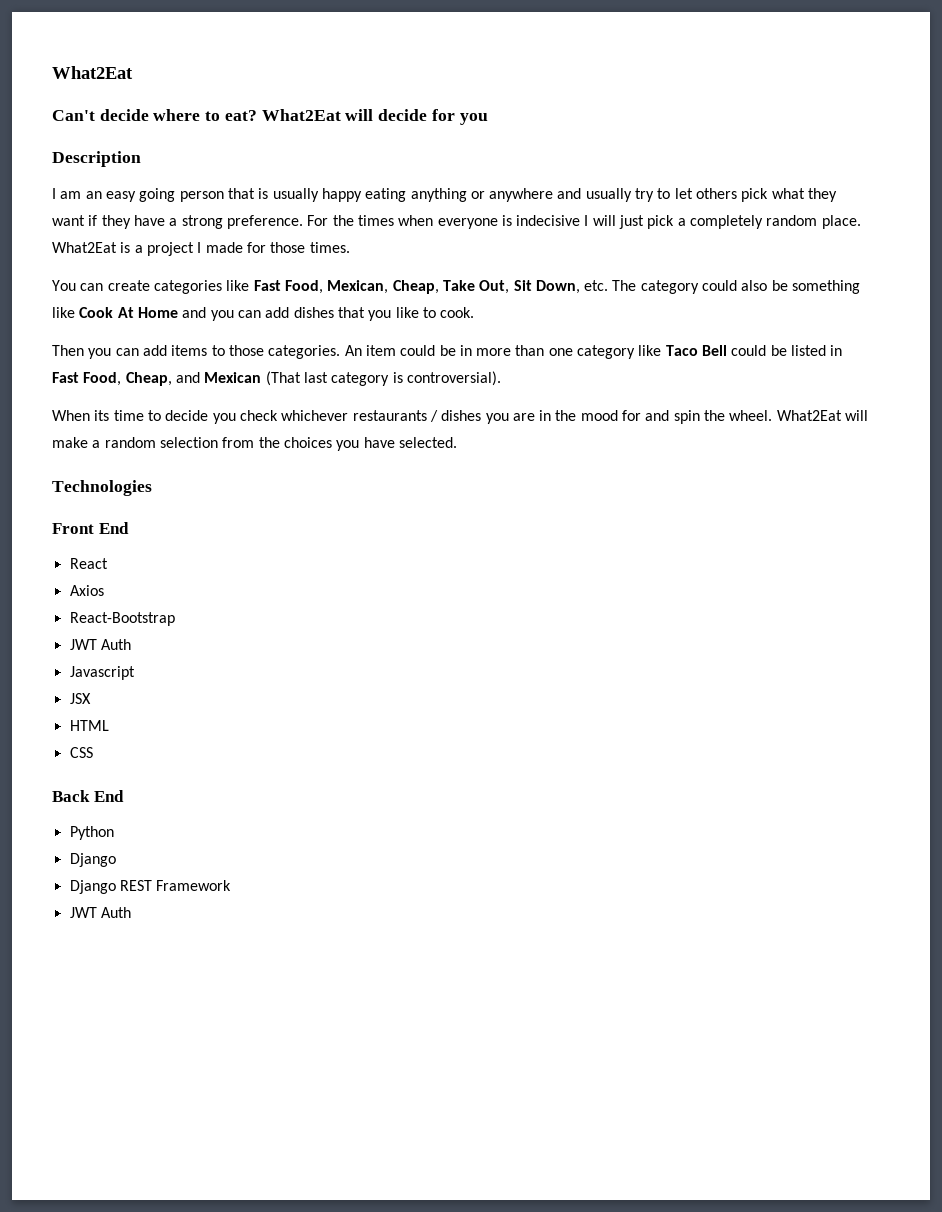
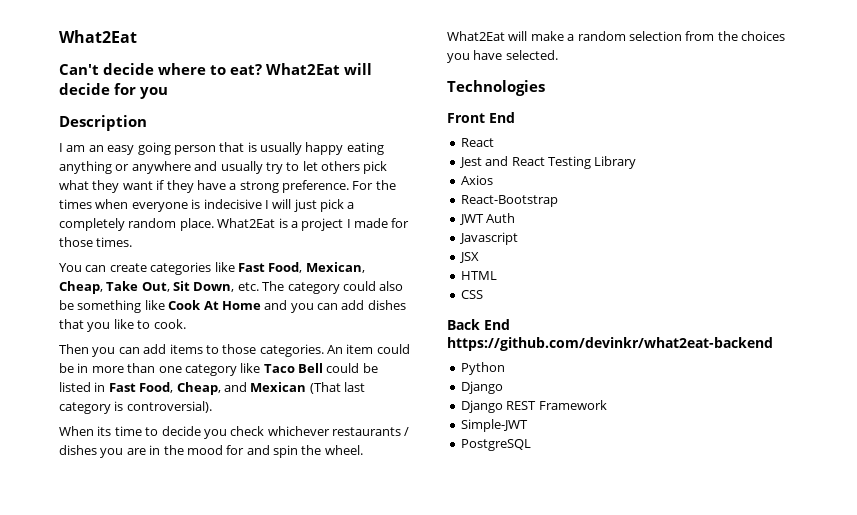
(108, 563) none -> [458,156,637,169] // Jest and React Testing Library
(124, 796) none -> [447,337,773,351] https://github.com/devinkr/what2eat-backend
[69,907,131,918] JWT Auth -> [460,419,528,432] [460,439,531,451] Simple-JWT // PostgreSQL

